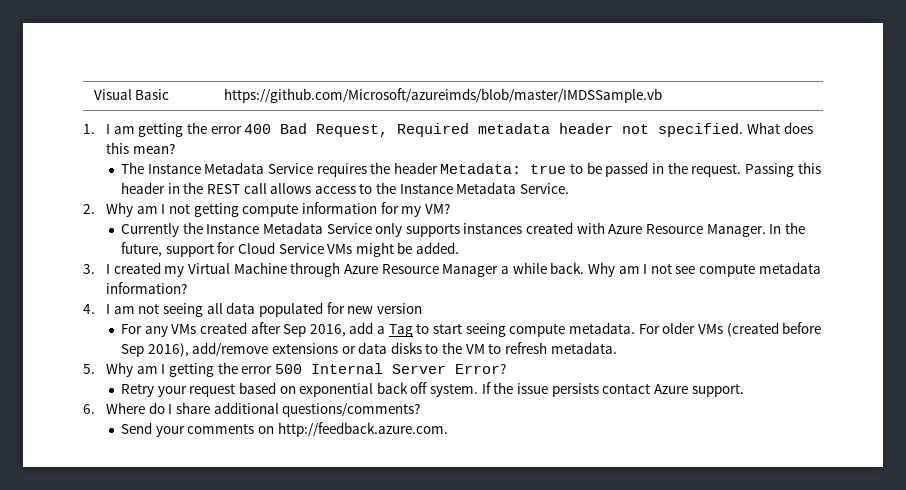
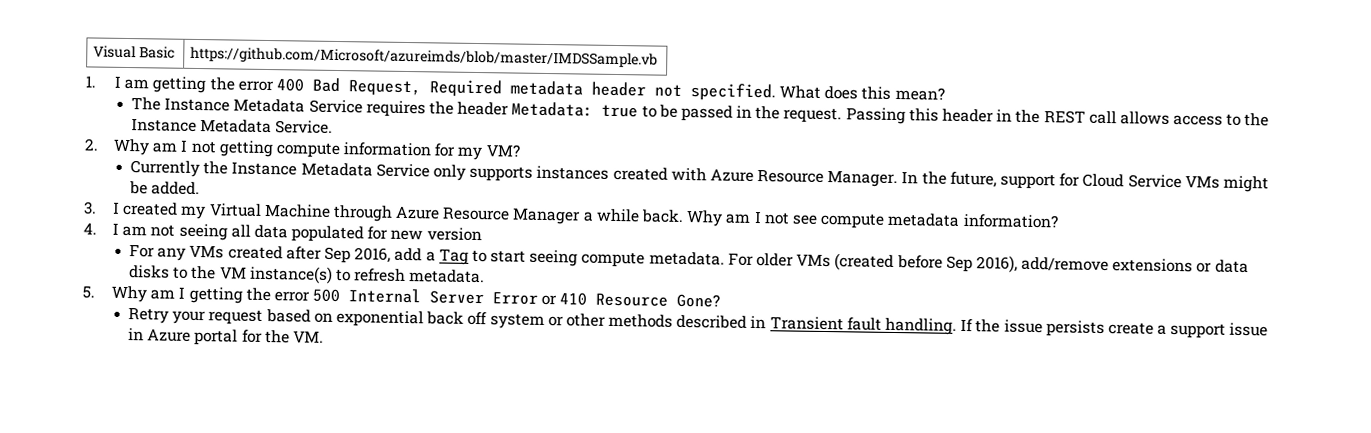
(485, 349) none -> [249,265,333,284] instance(s)
[454,363,506,374] Error? -> [492,291,721,308] Error or 410 Resource Gone?
[430,382,744,397] [83,402,421,417] [120,422,448,437] system. If the issue persists contact Azure support. // 6. Where do I share additional questions/comments? // Send your comments on http://feedback.azure.com. -> [489,313,1269,339] [128,328,324,346] system or other methods described in Transient fault handling. If the issue persists create a support issue in Azure portal for the VM.

